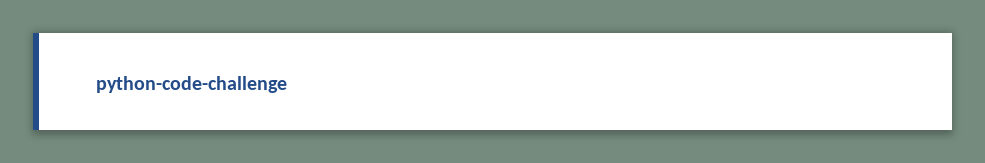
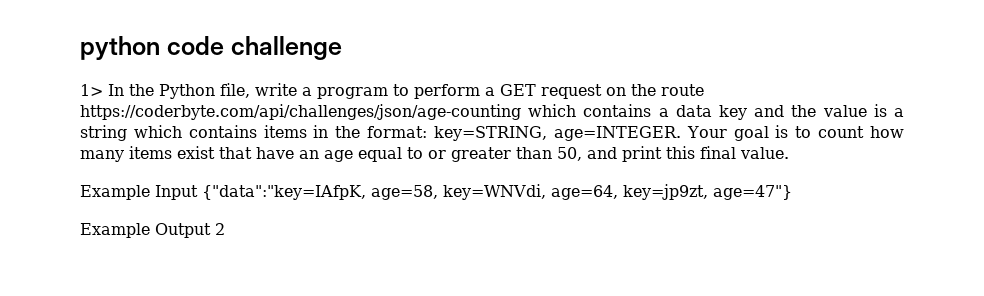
[96,76,287,93] python-code-challenge -> [80,36,342,60] [80,83,704,99] [80,104,905,120] [80,125,905,141] [80,146,789,162] [80,184,792,200] [80,223,225,238] python code challenge // 1> In the Python file, write a program to perform a GET request on the route https://coderbyte.com/api/challenges/json/age-counting which contains a data key and the value is a string which contains items in the format: key=STRING, age=INTEGER. Your goal is to count how many items exist that have an age equal to or greater than 50, and print this final value. // Example Input {"data":"key=IAfpK, age=58, key=WNVdi, age=64, key=jp9zt, age=47"} // Example Output 2

